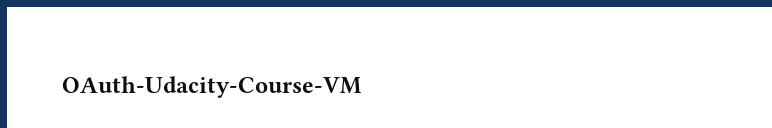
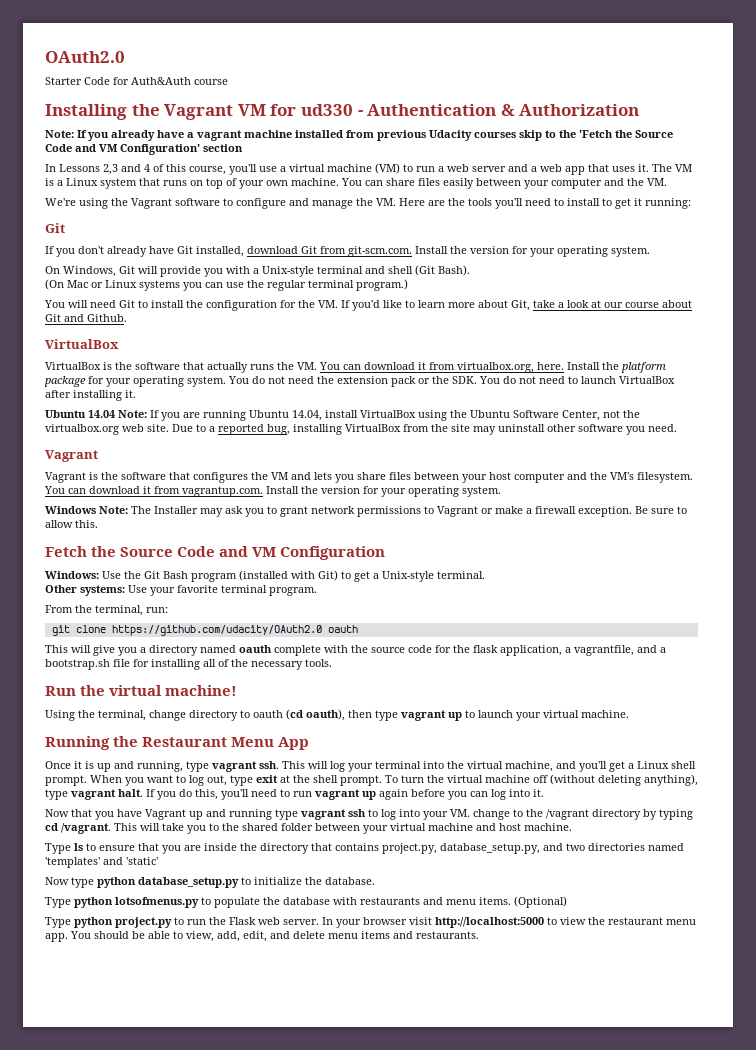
[62,76,362,98] OAuth-Udacity-Course-VM -> [45,51,125,63] [45,77,228,85] [45,104,640,120] [45,130,673,141] [45,144,243,155] [45,163,692,175] [45,178,667,189] [45,198,691,209] [45,223,65,233] [45,246,650,257] [45,265,470,277] [45,279,408,291] [44,300,692,311] [45,314,127,322] [45,339,119,349] [45,362,666,373] [44,376,675,387] [45,390,136,401] [45,410,640,421] [45,424,677,435] [45,450,98,462] [45,472,693,483] [44,486,501,497] [45,506,687,517] [45,520,98,528] [45,546,386,560] [45,570,485,582] [45,585,317,596] [45,605,168,616] [51,625,358,636] [45,645,666,656] [45,659,332,670] [45,685,238,696] [45,709,629,721] [45,736,310,750] [45,761,696,772] [45,774,698,786] [45,789,544,800] [45,809,693,820] [45,823,572,834] [45,843,684,854] [45,857,158,868] [45,877,375,888] [45,896,567,908] [45,917,696,928] [45,931,479,942] OAuth2.0 // Starter Code for Auth&Auth course // Installing the Vagrant VM for ud330 - Authentication & Authorization // Note: If you already have a vagrant machine installed from previous Udacity courses skip to the 'Fetch the Source Code and VM Configuration' section // In Lessons 2,3 and 4 of this course, you'll use a virtual machine (VM) to run a web server and a web app that uses it. The VM is a Linux system that runs on top of your own machine. You can share files easily between your computer and the VM. // We're using the Vagrant software to configure and manage the VM. Here are the tools you'll need to install to get it running: // Git // If you don't already have Git installed, download Git from git-scm.com. Install the version for your operating system. // On Windows, Git will provide you with a Unix-style terminal and shell (Git Bash). // (On Mac or Linux systems you can use the regular terminal program.) // You will need Git to install the configuration for the VM. If you'd like to learn more about Git, take a look at our course about Git and Github. // VirtualBox // VirtualBox is the software that actually runs the VM. You can download it from virtualbox.org, here. Install the platform package for your operating system. You do not need the extension pack or the SDK. You do not need to launch VirtualBox after installing it. // Ubuntu 14.04 Note: If you are running Ubuntu 14.04, install VirtualBox using the Ubuntu Software Center, not the virtualbox.org web site. Due to a reported bug, installing VirtualBox from the site may uninstall other software you need. // Vagrant // Vagrant is the software that configures the VM and lets you share files between your host computer and the VM's filesystem. You can download it from vagrantup.com. Install the version for your operating system. // Windows Note: The Installer may ask you to grant network permissions to Vagrant or make a firewall exception. Be sure to allow this. // Fetch the Source Code and VM Configuration // Windows: Use the Git Bash program (installed with Git) to get a Unix-style terminal. // Other systems: Use your favorite terminal program. // From the terminal, run: // git clone https://github.com/udacity/OAuth2.0 oauth // This will give you a directory named oauth complete with the source code for the flask application, a vagrantfile, and a bootstrap.sh file for installing all of the necessary tools. // Run the virtual machine! // Using the terminal, change directory to oauth (cd oauth), then type vagrant up to launch your virtual machine. // Running the Restaurant Menu App // Once it is up and running, type vagrant ssh. This will log your terminal into the virtual machine, and you'll get a Linux shell prompt. When you want to log out, type exit at the shell prompt. To turn the virtual machine off (without deleting anything), type vagrant halt. If you do this, you'll need to run vagrant up again before you can log into it. // Now that you have Vagrant up and running type vagrant ssh to log into your VM. change to the /vagrant directory by typing cd /vagrant. This will take you to the shared folder between your virtual machine and host machine. // Type ls to ensure that you are inside the directory that contains project.py, database_setup.py, and two directories named 'templates' and 'static' // Now type python database_setup.py to initialize the database. // Type python lotsofmenus.py to populate the database with restaurants and menu items. (Optional) // Type python project.py to run the Flask web server. In your browser visit http://localhost:5000 to view the restaurant menu app. You should be able to view, add, edit, and delete menu items and restaurants.

